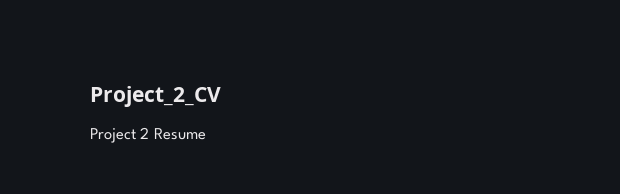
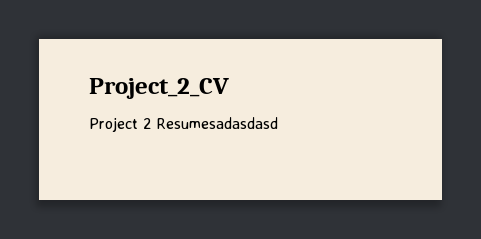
[153,128,206,140] Resume -> [156,117,278,129] Resumesadasdasd

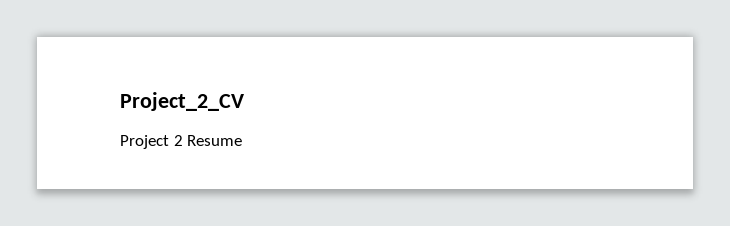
[156,117,278,129] Resumesadasdasd -> [187,135,243,146] Resume

